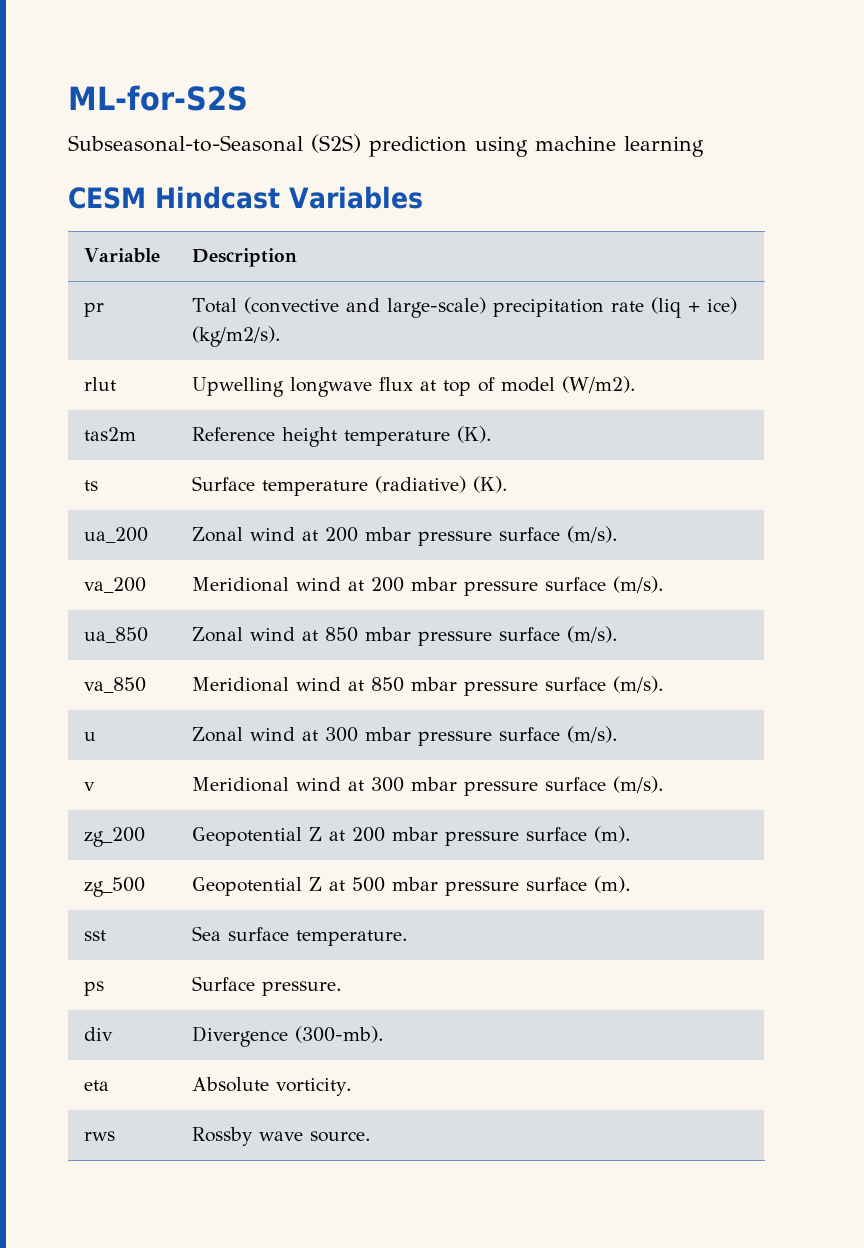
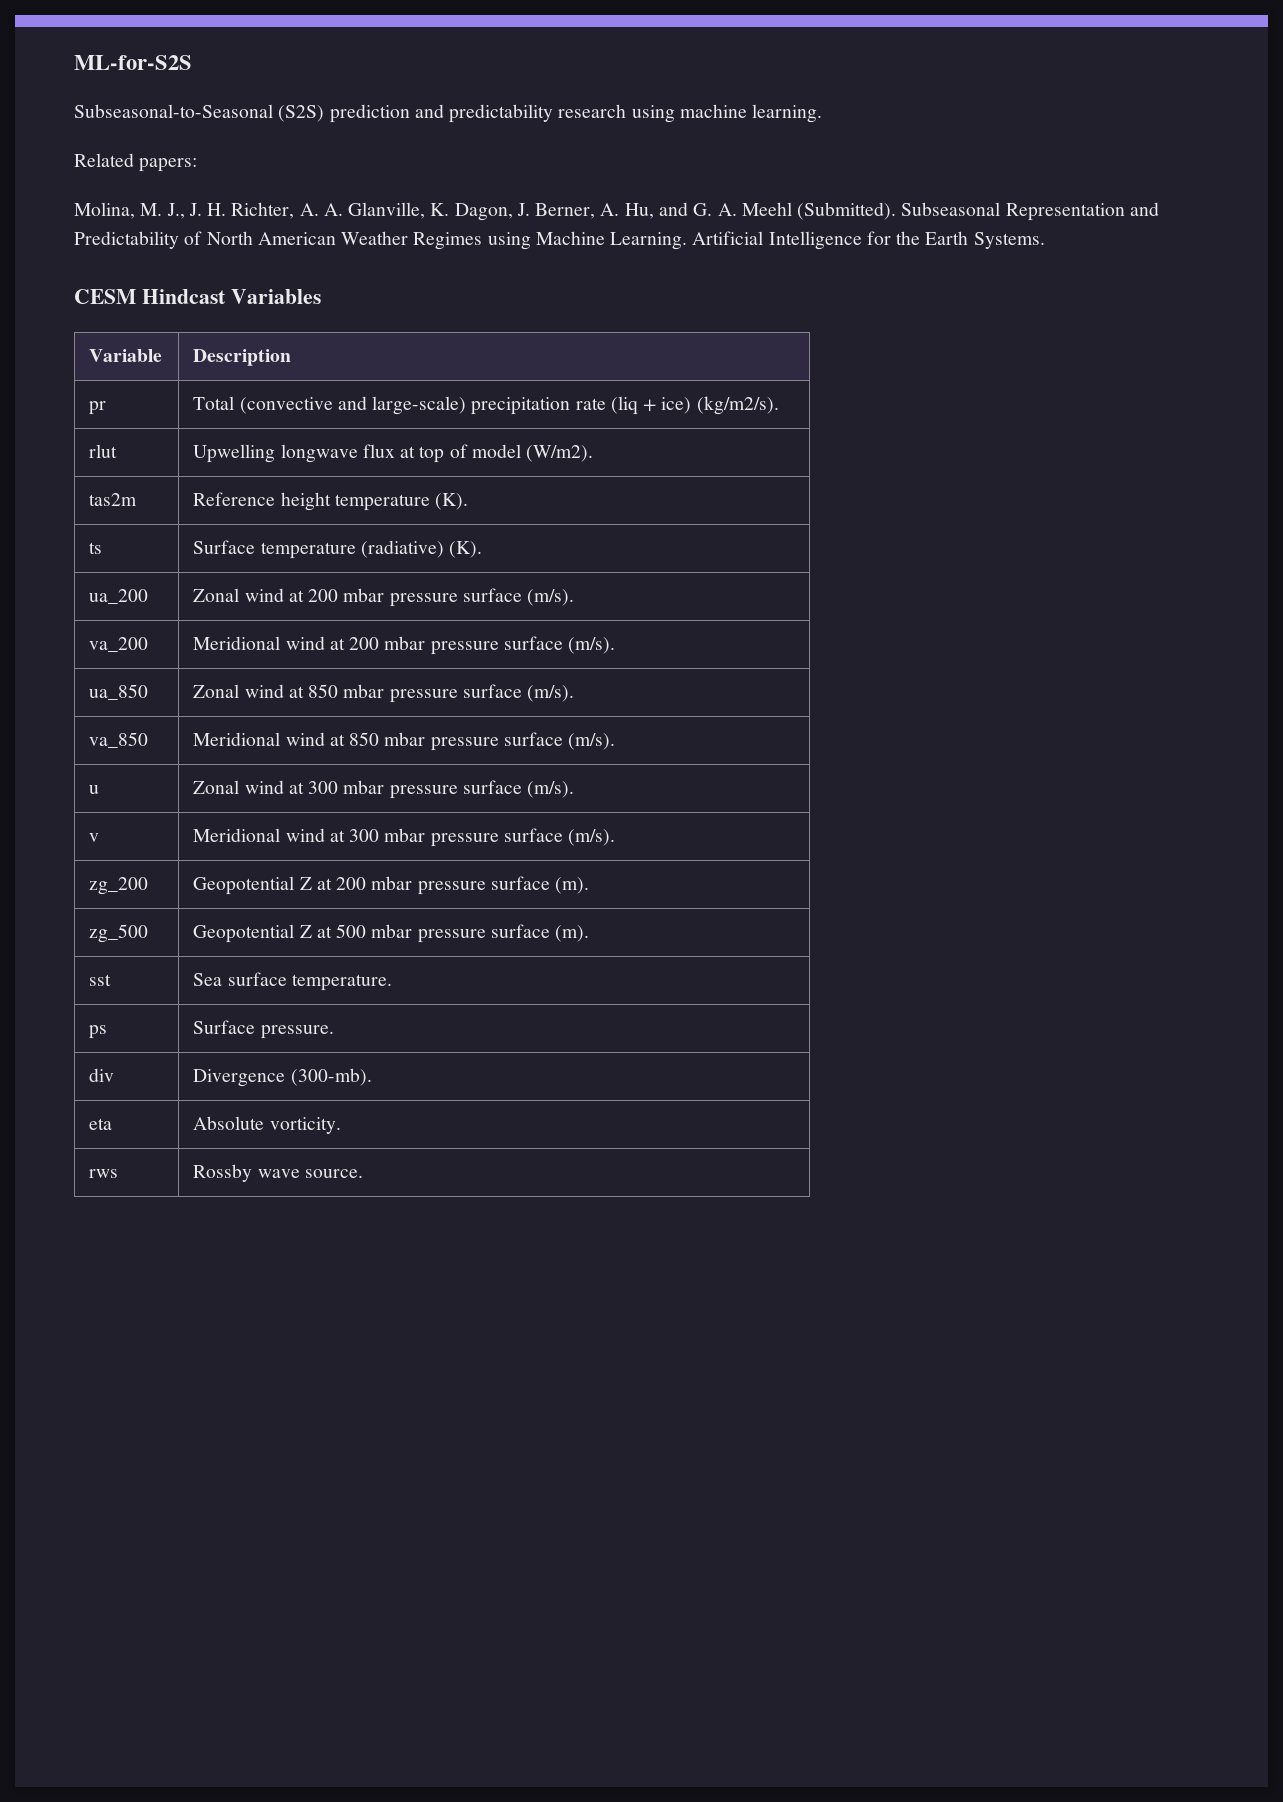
[475,136,704,157] using machine learning -> [414,104,823,123] [74,153,198,172] [74,202,1159,221] [74,231,1045,250] and predictability research using machine learning. // Related papers: // Molina, M. J., J. H. Richter, A. A. Glanville, K. Dagon, J. Berner, A. Hu, and G. A. Meehl (Submitted). Subseasonal Representation and Predictability of North American Weather Regimes using Machine Learning. Artificial Intelligence for the Earth Systems.

